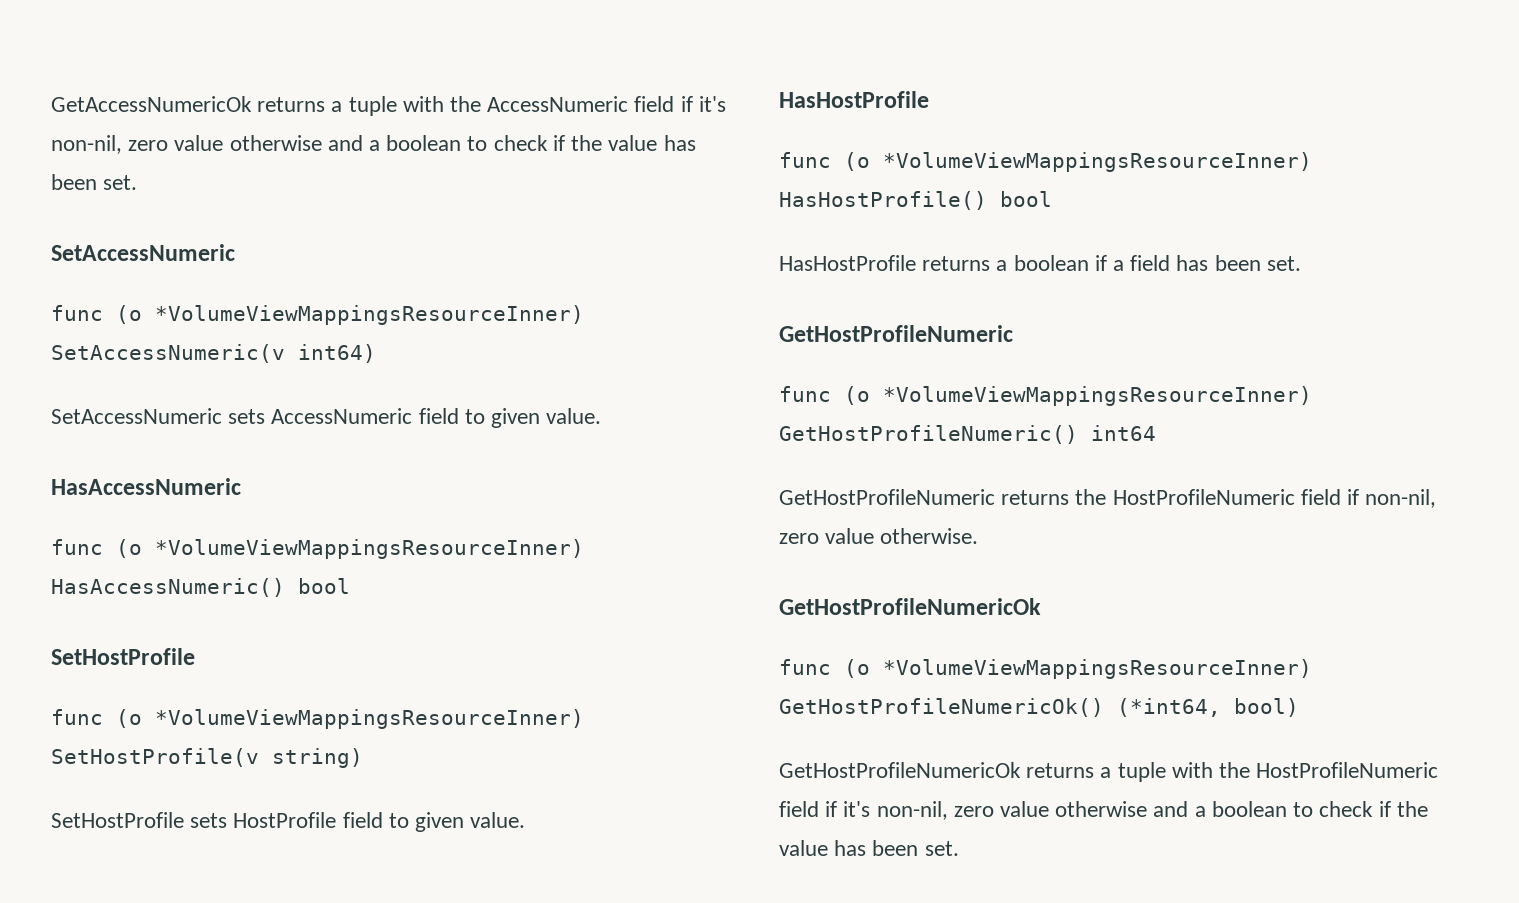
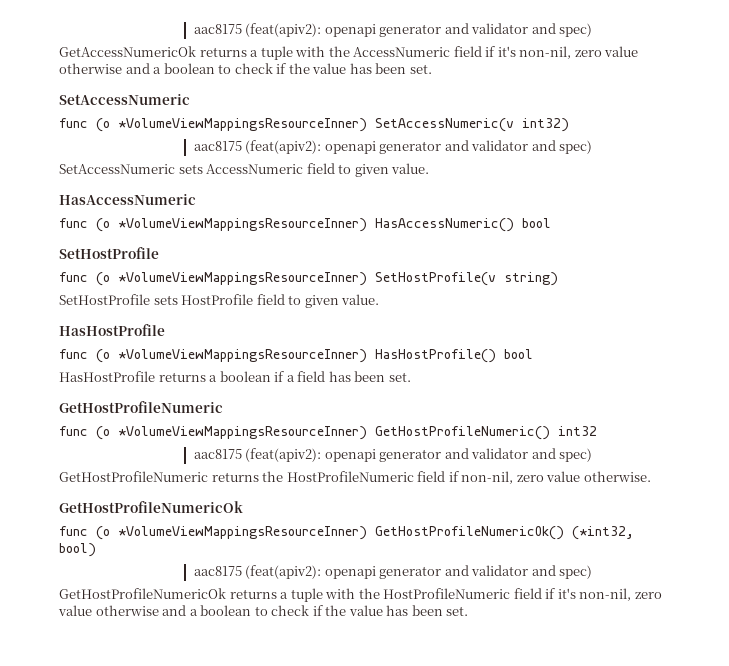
(51, 104) none -> [193,23,593,37] aac8175 (feat(apiv2): openapi generator and validator and spec) //
[298,344,376,363] int64) -> [522,118,569,132] [193,140,593,154] int32) // aac8175 (feat(apiv2): openapi generator and validator and spec)
[1091,425,1156,441] int64 -> [558,426,597,436] [193,448,593,462] int32 // aac8175 (feat(apiv2): openapi generator and validator and spec)
[1117,698,1221,717] (*int64, -> [572,526,634,540] (*int32,
(1299, 707) none -> [193,565,593,579] // aac8175 (feat(apiv2): openapi generator and validator and spec)

